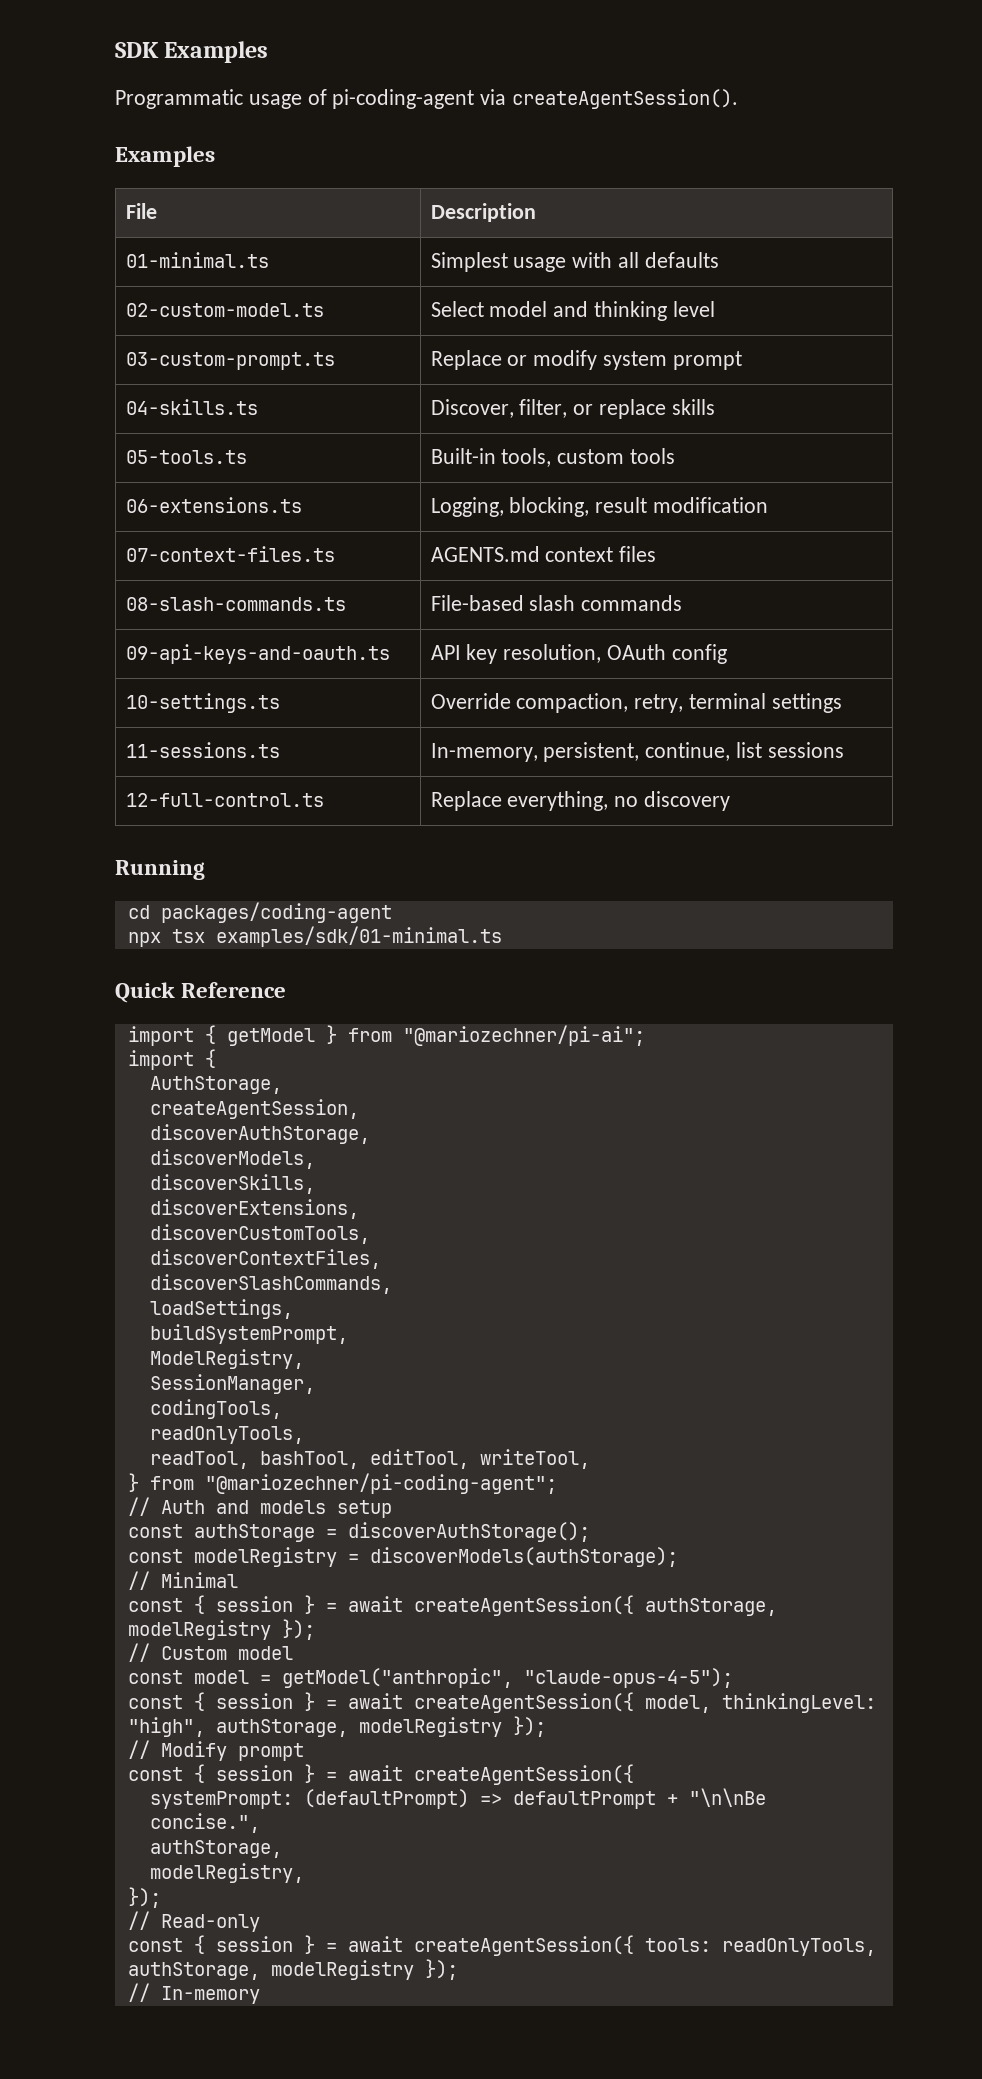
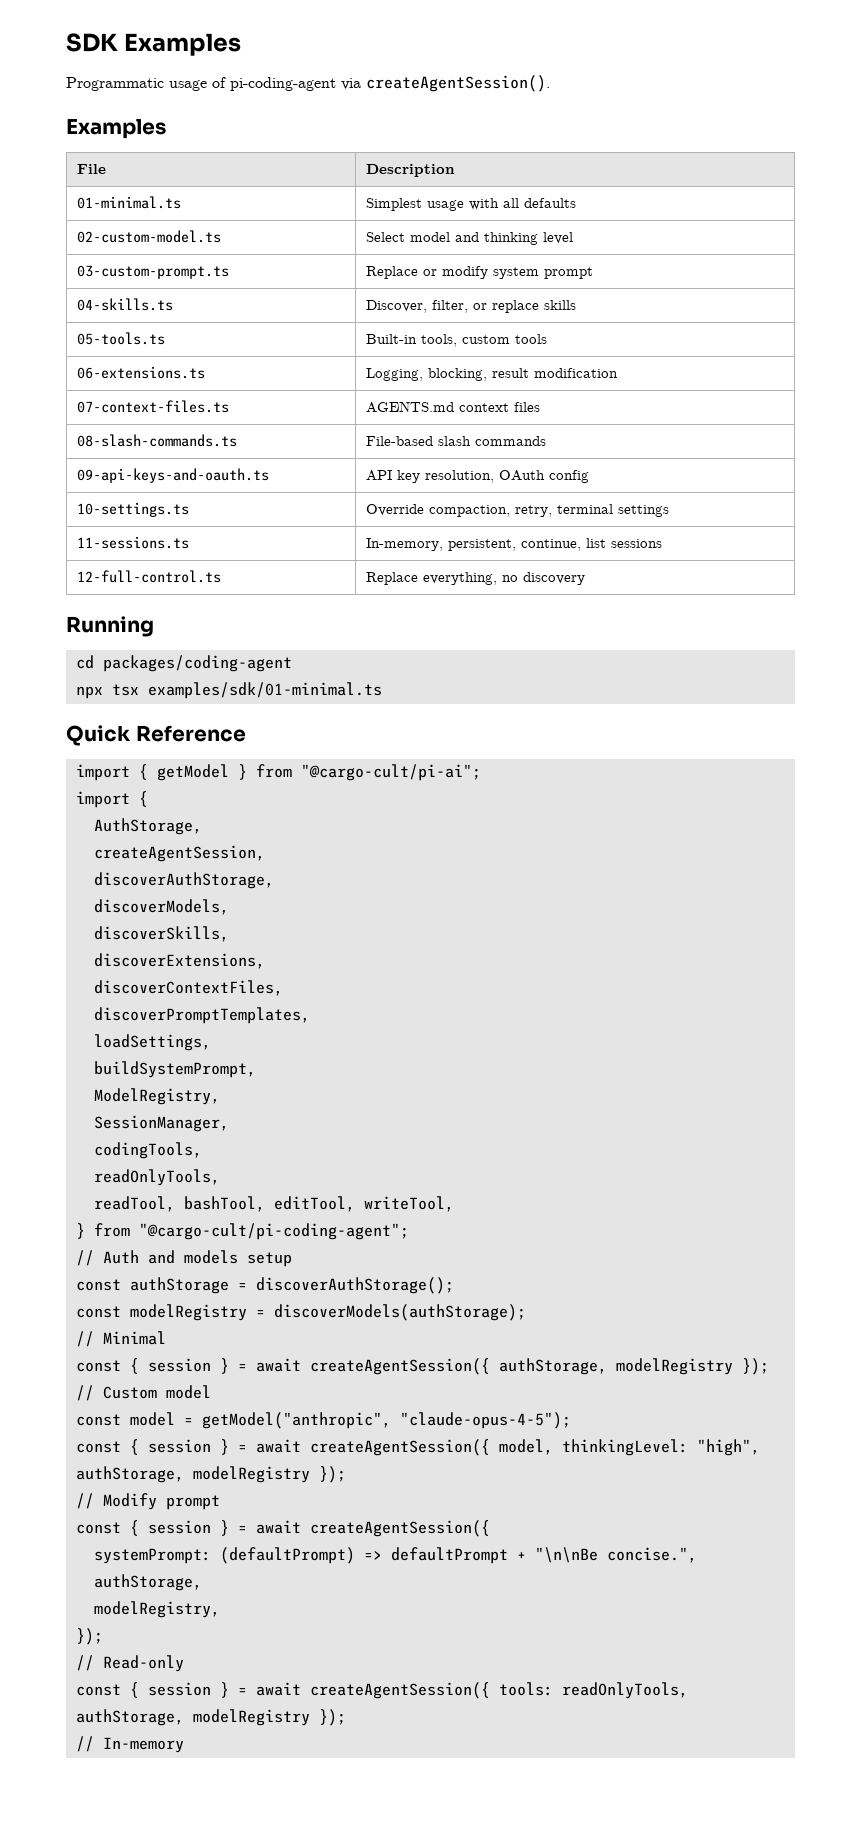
[402,1025,645,1046] "@mariozechner/pi-ai"; -> [300,764,481,781] "@cargo-cult/pi-ai";
[149,1224,370,1244] // discoverCustomTools, -> (265, 961) none
[149,1274,392,1294] discoverSlashCommands, -> [93,1007,310,1024] discoverPromptTemplates,
[204,1473,557,1494] "@mariozechner/pi-coding-agent"; -> [138,1223,409,1240] "@cargo-cult/pi-coding-agent";

